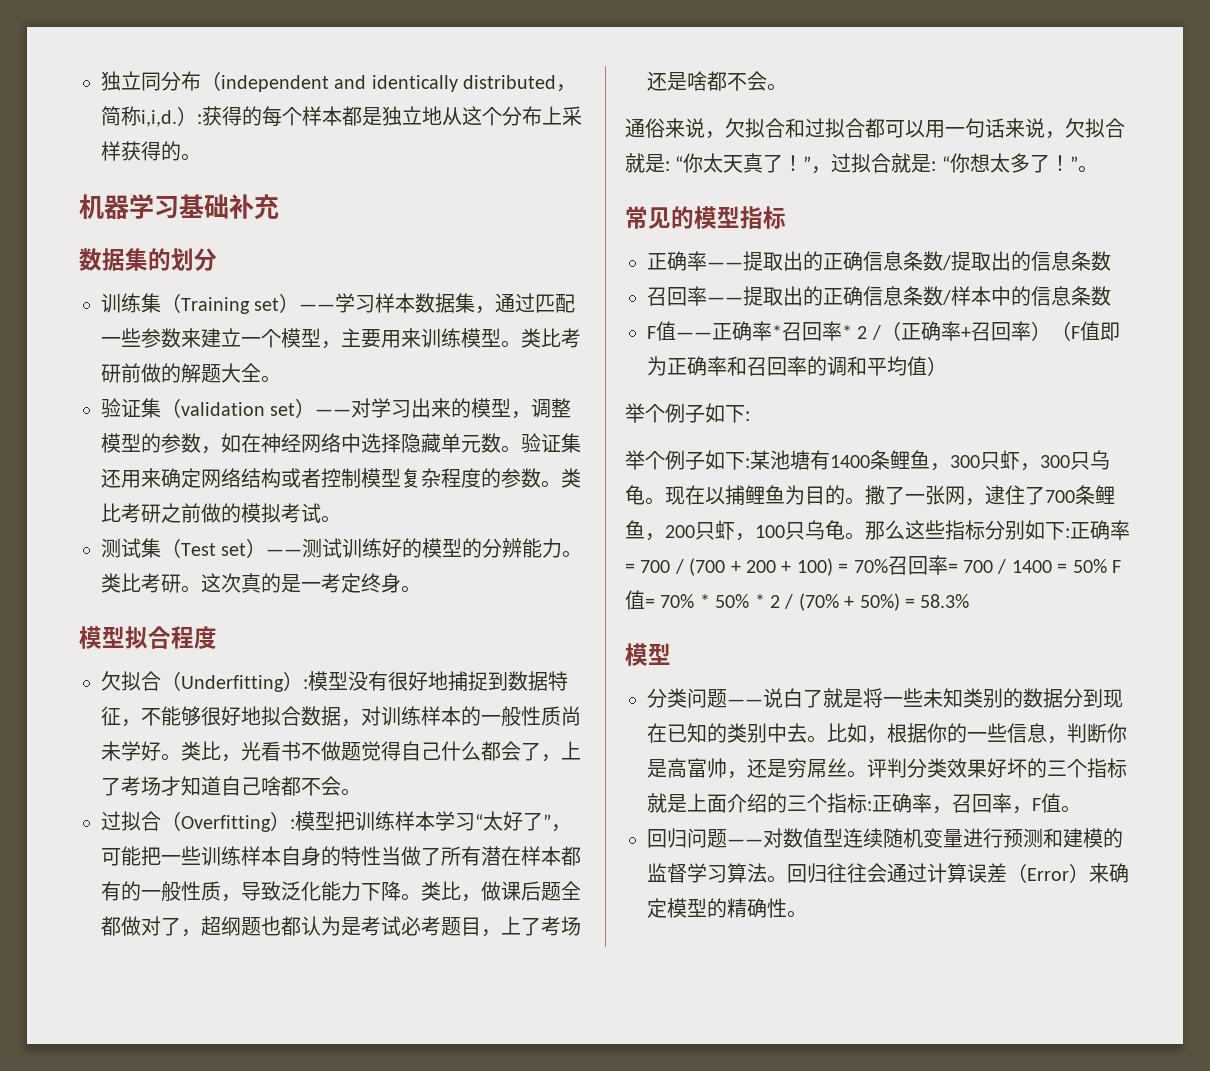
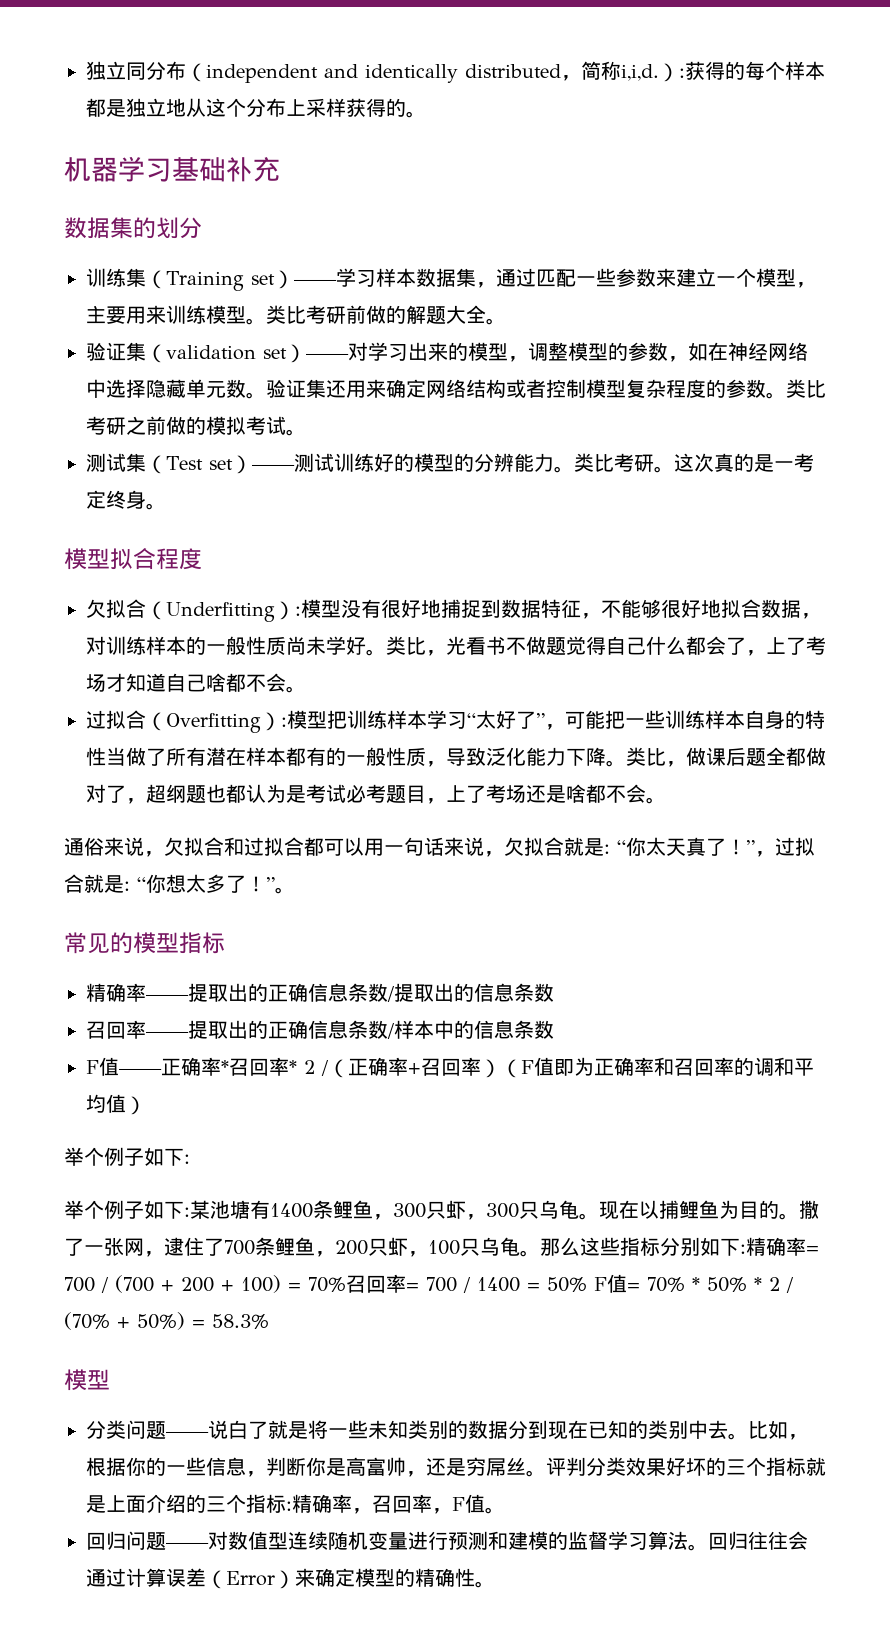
[647,253,667,270] 正 -> [86,983,106,1002] 精
[1070,522,1090,539] 正 -> [746,1237,766,1256] 精
[872,795,892,812] 正 -> [292,1494,312,1513] 精

